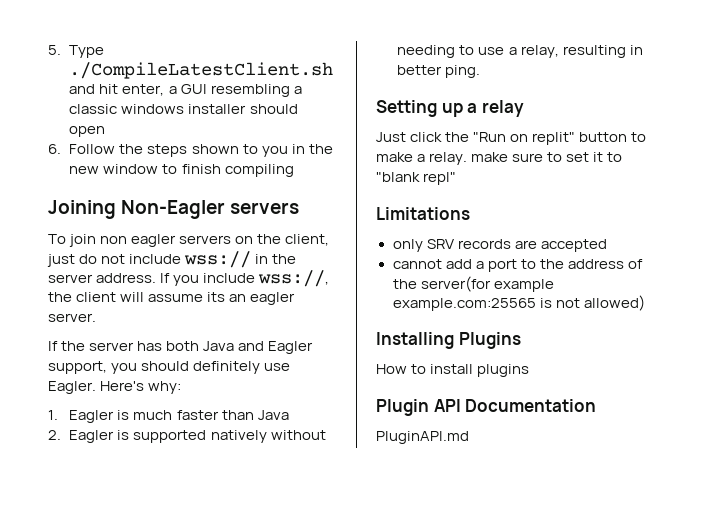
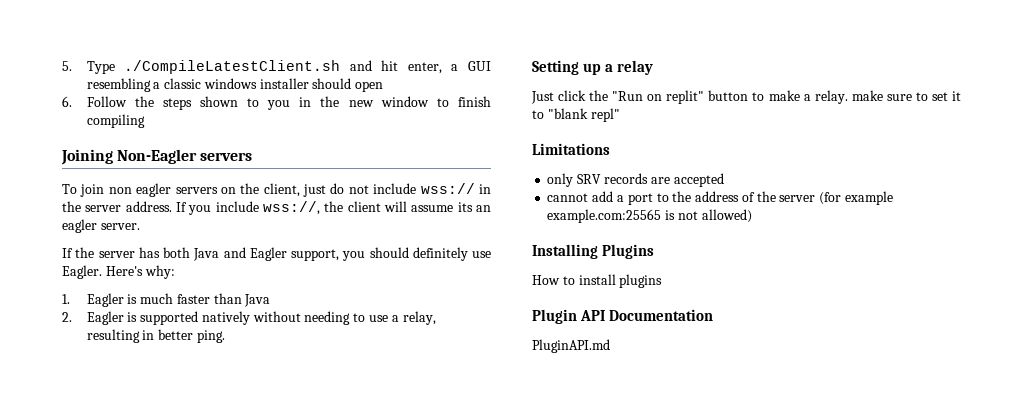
[420,276,491,292] server(for -> [779,192,842,205] server (for

